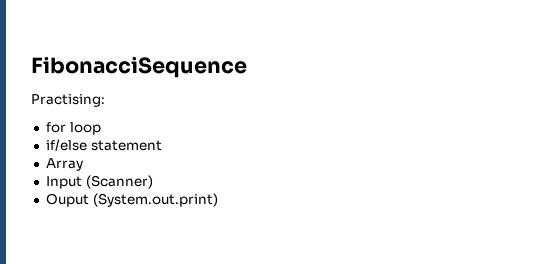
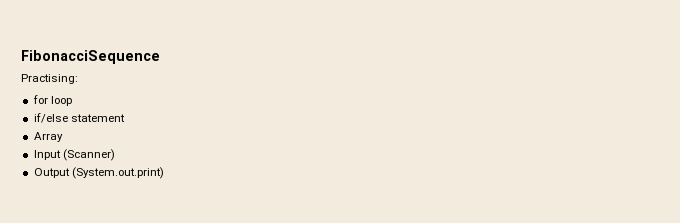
[45,193,89,207] Ouput -> [33,168,70,178] Output

